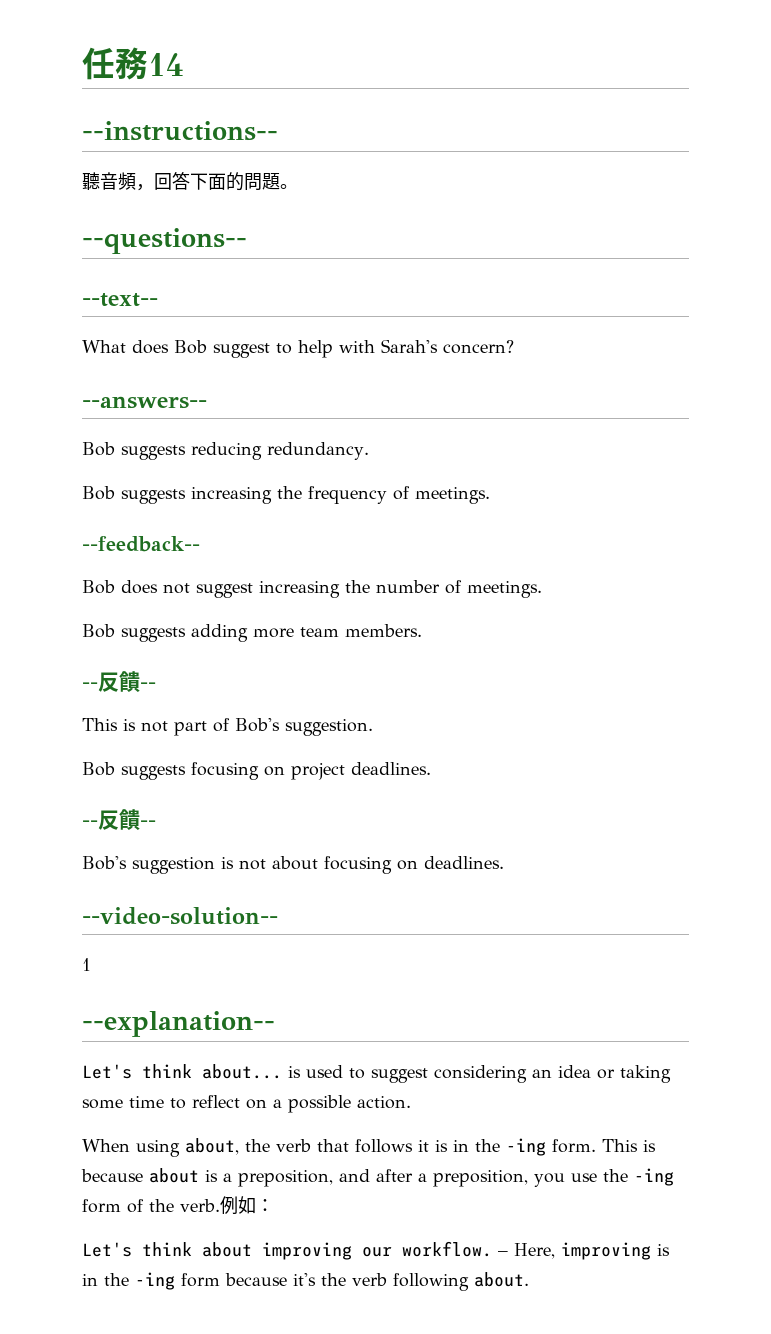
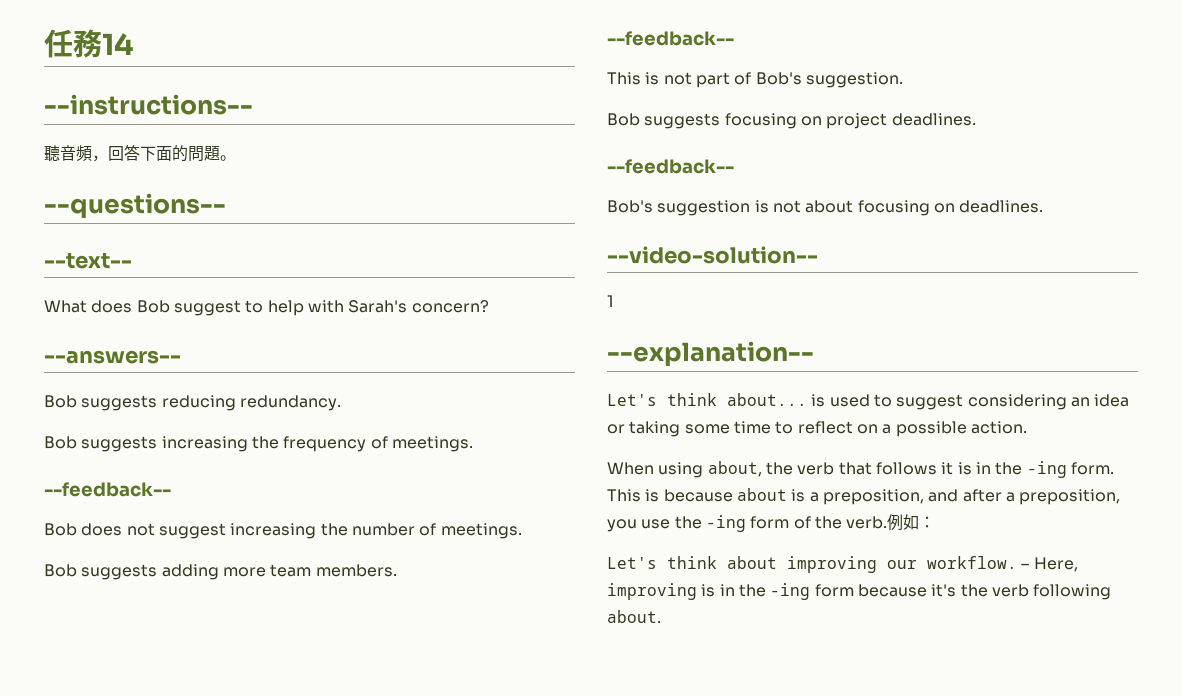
[82,671,156,692] --反饋-- -> [607,31,734,46] --feedback--
[82,809,156,830] --反饋-- -> [607,159,734,174] --feedback--

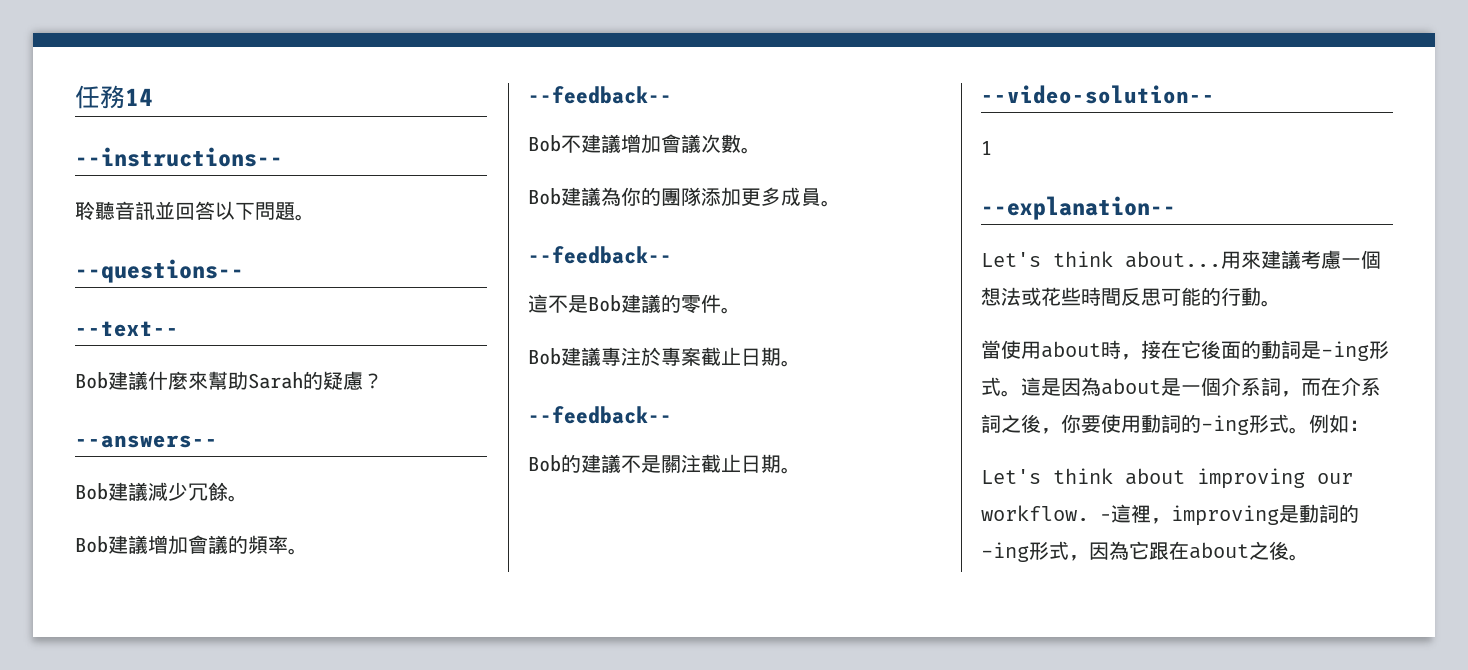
[44,145,188,162] 聽音頻，回答下面的 -> [75,201,255,220] 聆聽音訊並回答以下
[44,300,489,316] [44,350,181,364] [44,395,341,411] [44,436,473,452] [44,482,171,497] [44,523,522,539] [44,564,397,580] [607,31,734,46] [607,72,903,88] [607,113,976,129] [607,159,734,174] [607,200,1044,216] What does Bob suggest to help with Sarah's concern? // --answers-- // Bob suggests reducing redundancy. // Bob suggests increasing the frequency of meetings. // --feedback-- // Bob does not suggest increasing the number of meetings. // Bob suggests adding more team members. // --feedback-- // This is not part of Bob's suggestion. // Bob suggests focusing on project deadlines. // --feedback-- // Bob's suggestion is not about focusing on deadlines. -> [75,371,383,390] [75,435,218,448] [75,482,248,502] [75,535,308,555] [528,86,672,104] [528,134,761,154] [528,187,841,207] [528,246,672,264] [528,294,741,314] [528,347,801,367] [528,406,672,424] [528,454,801,474] Bob建議什麼來幫助Sarah的疑慮？ // --answers-- // Bob建議減少冗餘。 // Bob建議增加會議的頻率。 // --feedback-- // Bob不建議增加會議次數。 // Bob建議為你的團隊添加更多成員。 // --feedback-- // 這不是Bob建議的零件。 // Bob建議專注於專案截止日期。 // --feedback-- // Bob的建議不是關注截止日期。
[811,394,1130,410] [607,421,1027,437] [607,461,1114,478] [607,488,1121,505] [607,515,888,532] is used to suggest considering an idea or taking some time to reflect on a possible action. // When using about, the verb that follows it is in the -ing form. This is because about is a preposition, and after a preposition, you use the -ing form of the verb. -> [1221,250,1381,269] [981,287,1281,307] [981,340,1389,361] [981,377,1381,397] [981,414,1309,435] 用來建議考慮一個想法或花些時間反思可能的行動。 // 當使用about時，接在它後面的動詞是-ing形式。這是因為about是一個介系詞，而在介系詞之後，你要使用動詞的-ing形式。
[1033,557,1078,572] [607,583,1112,600] [607,610,661,623] Here, improving is in the -ing form because it's the verb following about. -> [1111,504,1359,526] [981,541,1309,562] 這裡，improving是動詞的-ing形式，因為它跟在about之後。

